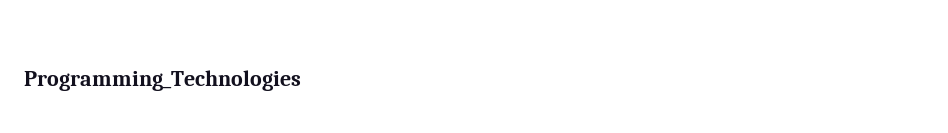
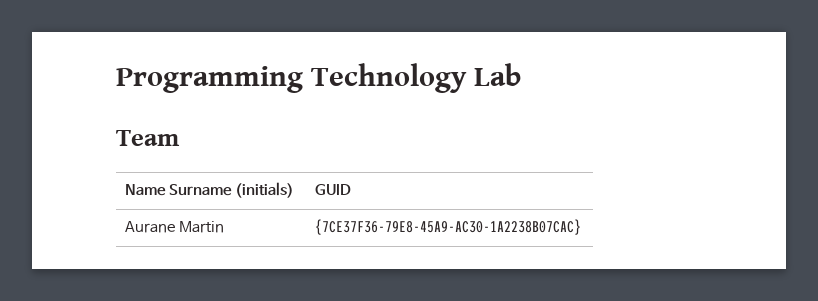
[24,70,301,91] Programming_Technologies -> [116,63,522,93] [116,130,180,146] [125,182,295,198] [315,184,352,195] [125,221,225,233] [315,219,582,235] Programming Technology Lab // Team // Name Surname (initials) | GUID // Aurane Martin | {7CE37F36-79E8-45A9-AC30-1A2238B07CAC}

